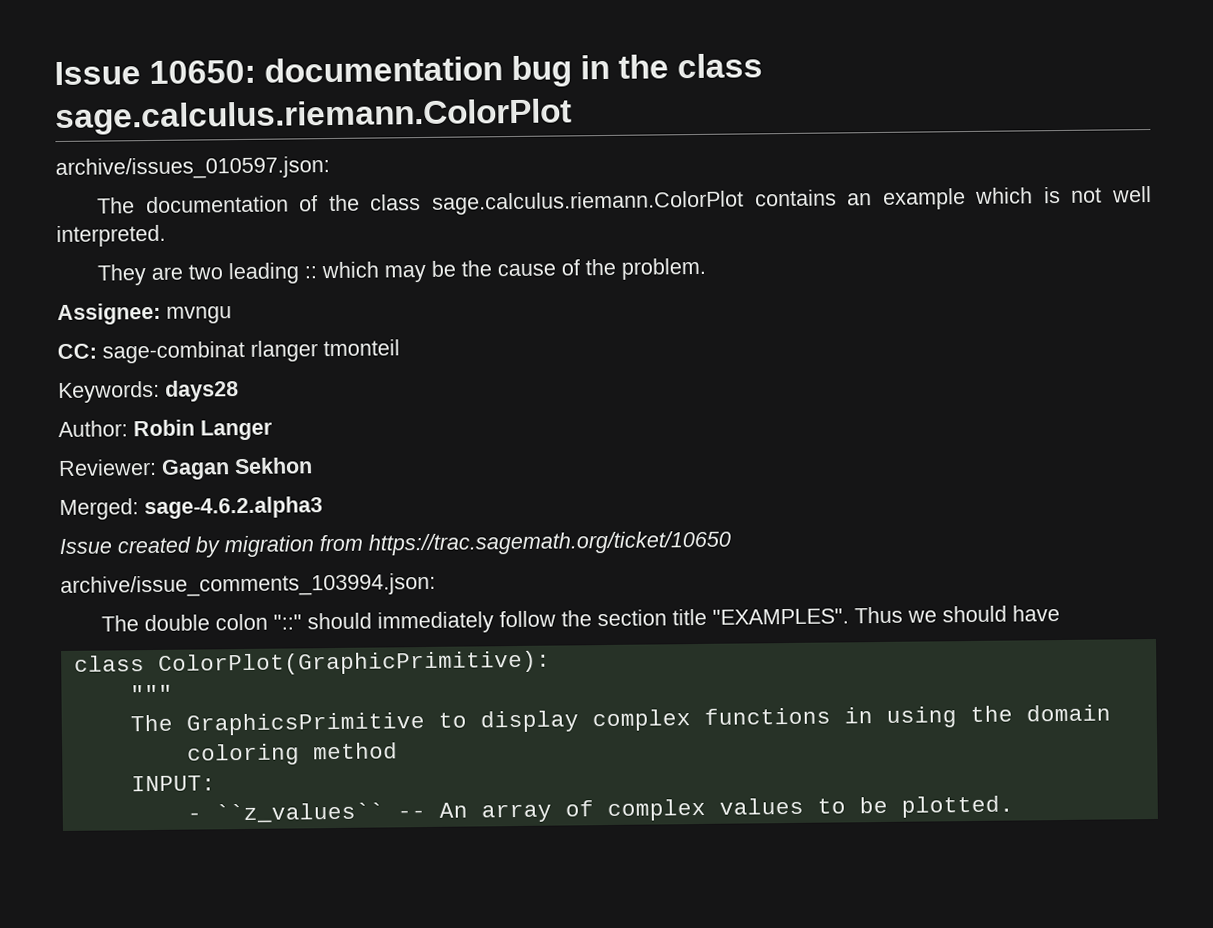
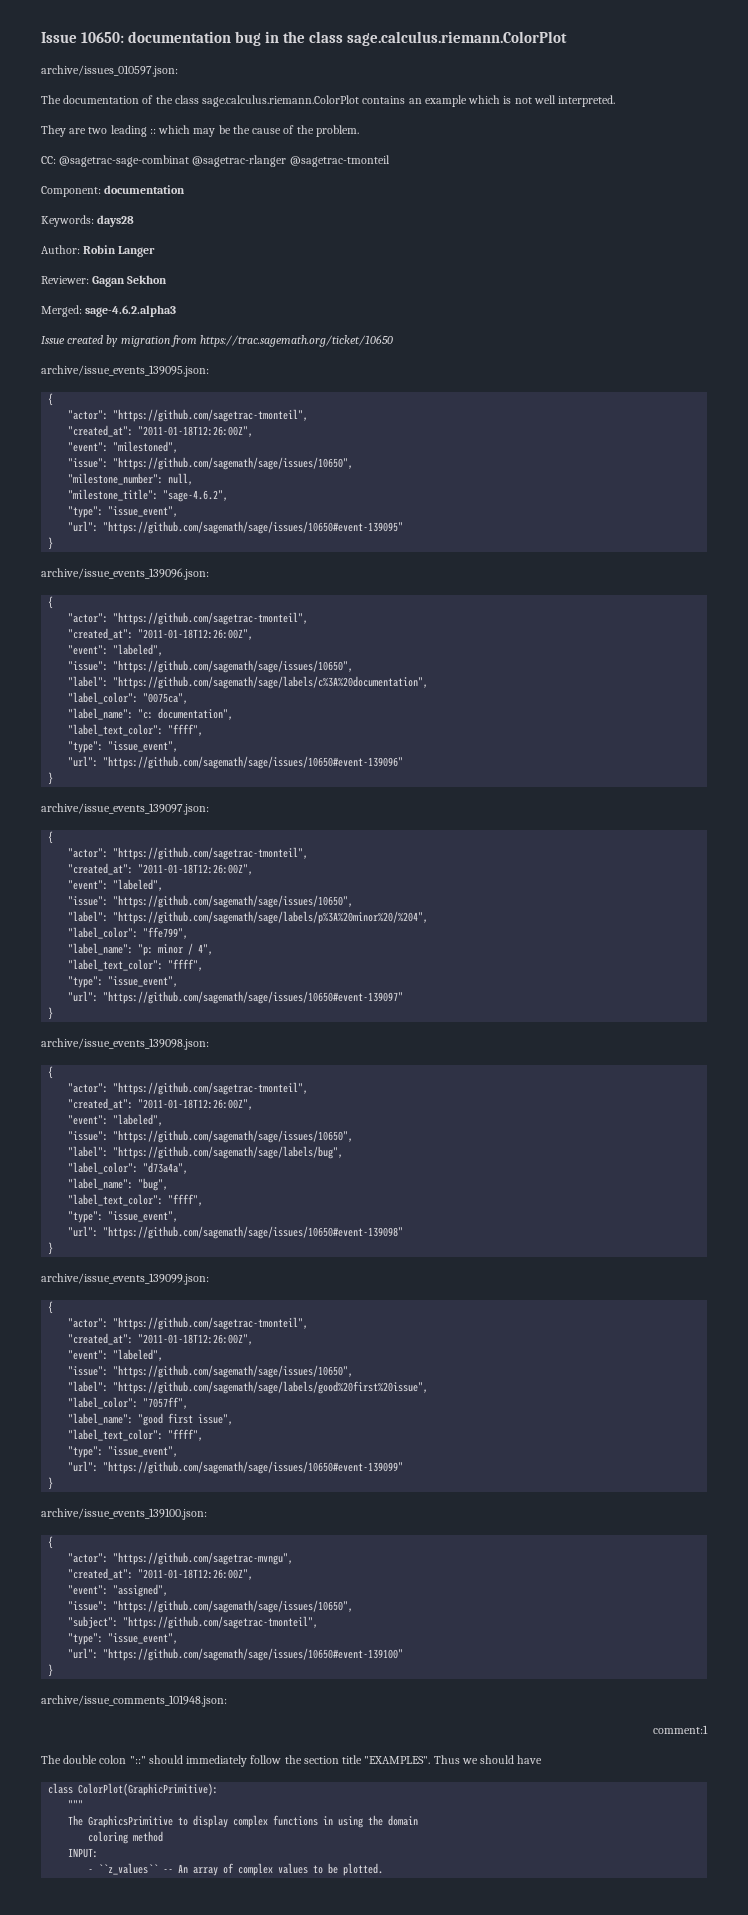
[57,302,232,326] [57,339,400,364] Assignee: mvngu // CC: sage-combinat rlanger tmonteil -> [41,155,390,167] [41,185,186,197] CC: @sagetrac-sage-combinat @sagetrac-rlanger @sagetrac-tmonteil // Component: documentation
[60,572,436,599] archive/issue_comments_103994.json: -> [41,365,209,377] [48,393,54,406] [68,409,309,422] [68,425,254,437] [68,441,179,453] [68,457,354,470] [68,473,194,485] [68,489,229,502] [68,506,179,518] [68,521,404,534] [48,537,54,550] [41,568,209,580] [48,596,54,609] [68,612,309,625] [68,628,254,640] [68,644,164,656] [68,660,354,673] [68,676,429,689] [68,692,189,704] [68,708,234,720] [68,724,204,736] [68,741,179,753] [68,756,404,769] [48,772,54,785] [41,803,209,815] [48,831,54,844] [68,847,309,860] [68,863,254,875] [68,879,164,891] [68,895,354,908] [68,911,429,924] [68,927,189,939] [68,943,214,956] [68,959,204,971] [68,976,179,988] [68,991,404,1004] [48,1007,54,1020] [41,1038,209,1050] [48,1066,54,1079] [68,1082,309,1095] [68,1098,254,1110] [68,1114,164,1126] [68,1130,354,1143] [68,1146,344,1159] [68,1162,189,1174] [68,1178,169,1191] [68,1194,204,1206] [68,1211,179,1223] [68,1226,404,1239] [48,1242,54,1255] [41,1273,209,1285] [48,1301,54,1314] [68,1317,309,1330] [68,1333,254,1345] [68,1349,164,1361] [68,1365,354,1378] [68,1381,429,1394] [68,1397,189,1409] [68,1413,234,1426] [68,1429,204,1441] [68,1446,179,1458] [68,1461,404,1474] [48,1477,54,1490] [41,1508,207,1520] [48,1536,54,1549] [68,1552,294,1565] [68,1568,254,1580] [68,1584,169,1597] [68,1600,354,1613] [68,1616,319,1629] [68,1633,179,1645] [68,1648,404,1661] [48,1664,54,1677] [41,1695,227,1707] [653,1725,708,1734] archive/issue_events_139095.json: // { // "actor": "https://github.com/sagetrac-tmonteil", // "created_at": "2011-01-18T12:26:00Z", // "event": "milestoned", // "issue": "https://github.com/sagemath/sage/issues/10650", // "milestone_number": null, // "milestone_title": "sage-4.6.2", // "type": "issue_event", // "url": "https://github.com/sagemath/sage/issues/10650#event-139095" // } // archive/issue_events_139096.json: // { // "actor": "https://github.com/sagetrac-tmonteil", // "created_at": "2011-01-18T12:26:00Z", // "event": "labeled", // "issue": "https://github.com/sagemath/sage/issues/10650", // "label": "https://github.com/sagemath/sage/labels/c%3A%20documentation", // "label_color": "0075ca", // "label_name": "c: documentation", // "label_text_color": "ffff", // "type": "issue_event", // "url": "https://github.com/sagemath/sage/issues/10650#event-139096" // } // archive/issue_events_139097.json: // { // "actor": "https://github.com/sagetrac-tmonteil", // "created_at": "2011-01-18T12:26:00Z", // "event": "labeled", // "issue": "https://github.com/sagemath/sage/issues/10650", // "label": "https://github.com/sagemath/sage/labels/p%3A%20minor%20/%204", // "label_color": "ffe799", // "label_name": "p: minor / 4", // "label_text_color": "ffff", // "type": "issue_event", // "url": "https://github.com/sagemath/sage/issues/10650#event-139097" // } // archive/issue_events_139098.json: // { // "actor": "https://github.com/sagetrac-tmonteil", // "created_at": "2011-01-18T12:26:00Z", // "event": "labeled", // "issue": "https://github.com/sagemath/sage/issues/10650", // "label": "https://github.com/sagemath/sage/labels/bug", // "label_color": "d73a4a", // "label_name": "bug", // "label_text_color": "ffff", // "type": "issue_event", // "url": "https://github.com/sagemath/sage/issues/10650#event-139098" // } // archive/issue_events_139099.json: // { // "actor": "https://github.com/sagetrac-tmonteil", // "created_at": "2011-01-18T12:26:00Z", // "event": "labeled", // "issue": "https://github.com/sagemath/sage/issues/10650", // "label": "https://github.com/sagemath/sage/labels/good%20first%20issue", // "label_color": "7057ff", // "label_name": "good first issue", // "label_text_color": "ffff", // "type": "issue_event", // "url": "https://github.com/sagemath/sage/issues/10650#event-139099" // } // archive/issue_events_139100.json: // { // "actor": "https://github.com/sagetrac-mvngu", // "created_at": "2011-01-18T12:26:00Z", // "event": "assigned", // "issue": "https://github.com/sagemath/sage/issues/10650", // "subject": "https://github.com/sagetrac-tmonteil", // "type": "issue_event", // "url": "https://github.com/sagemath/sage/issues/10650#event-139100" // } // archive/issue_comments_101948.json: // comment:1

